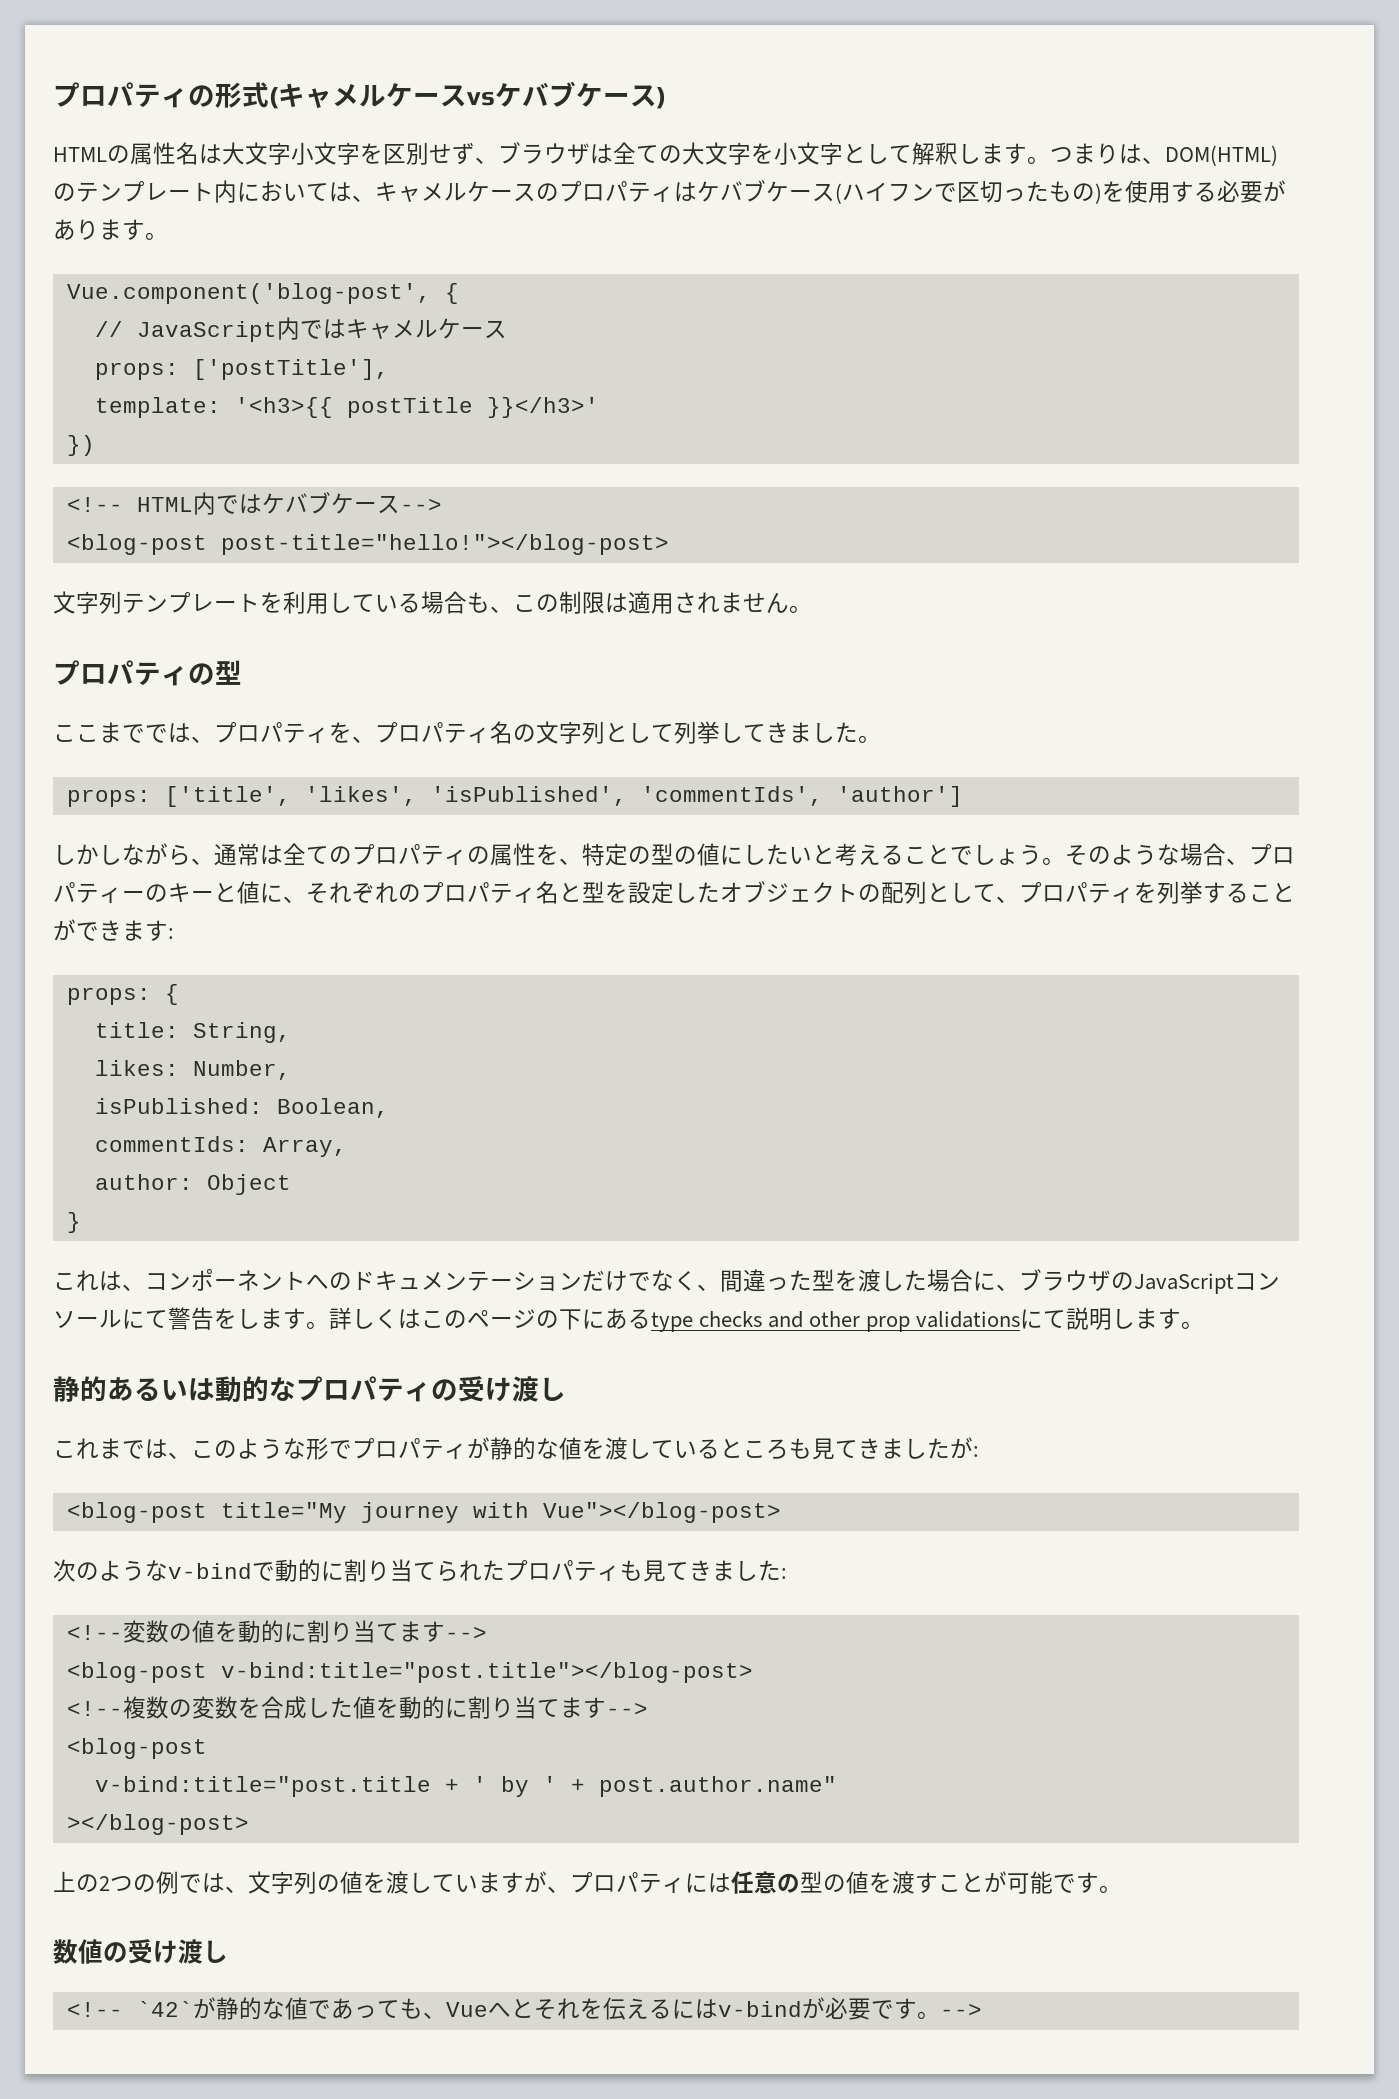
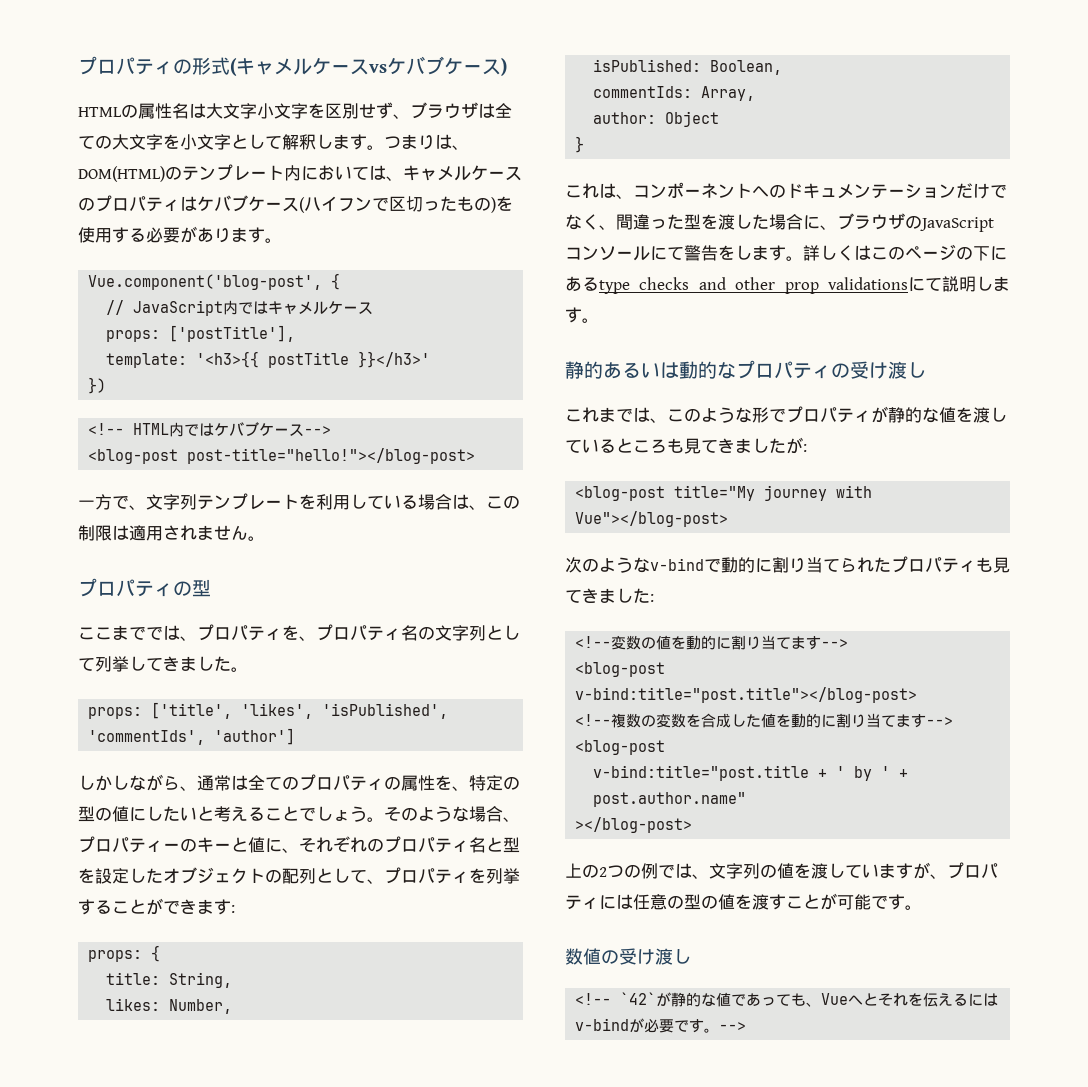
(669, 544) none -> [78,494,146,510] 一方で、
[467,592,490,613] も -> [452,494,469,509] は

